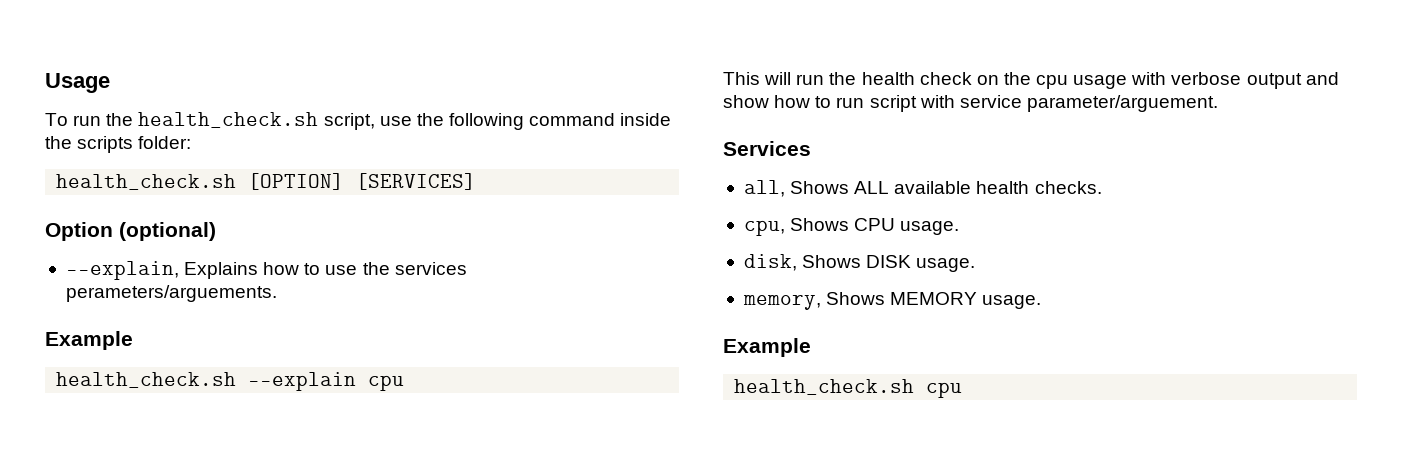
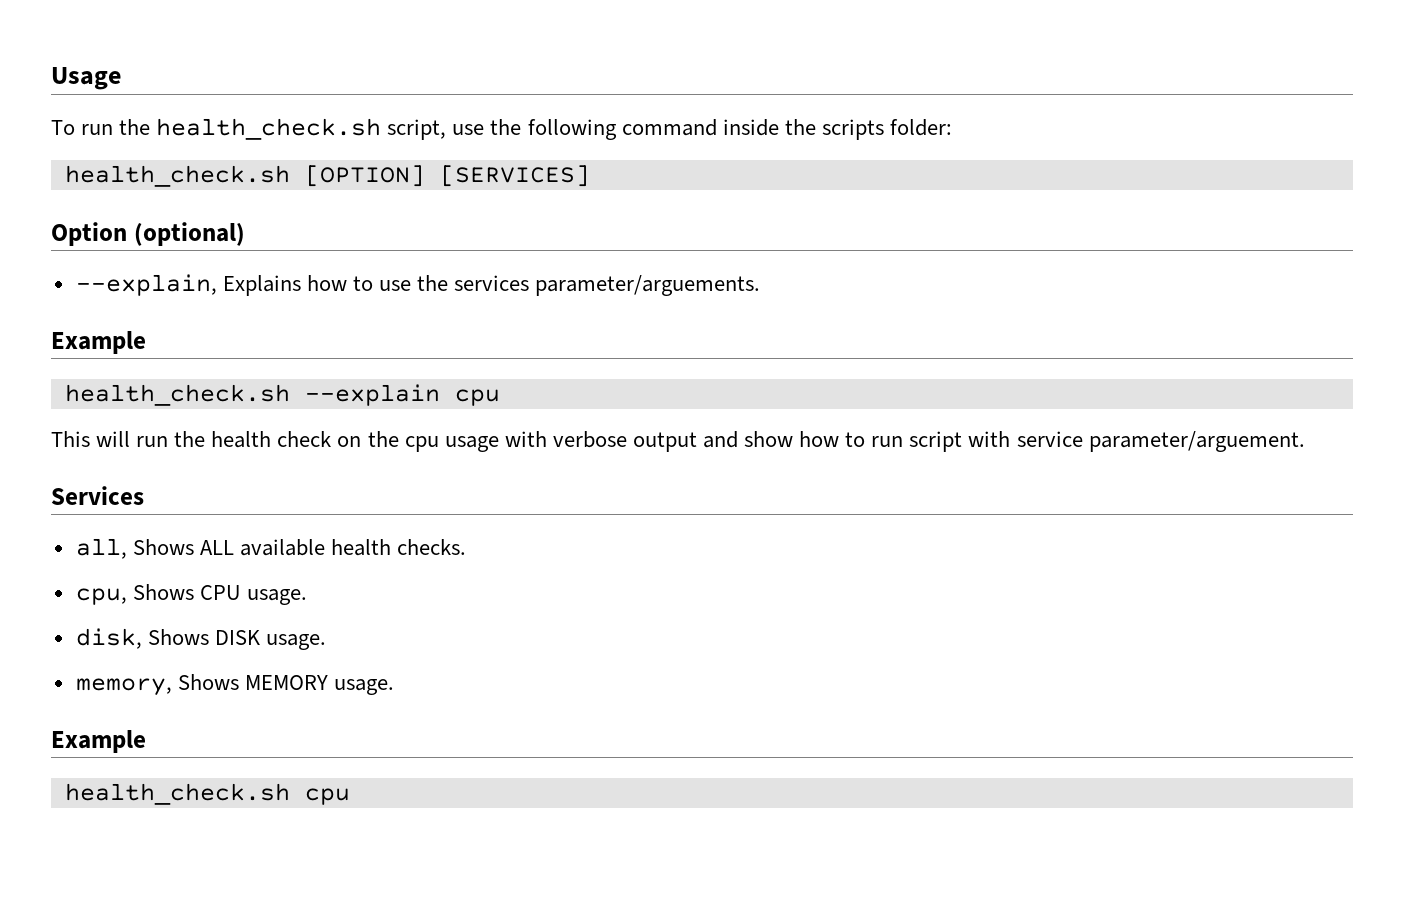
[65,285,277,302] perameters/arguements. -> [535,275,761,296] parameter/arguements.

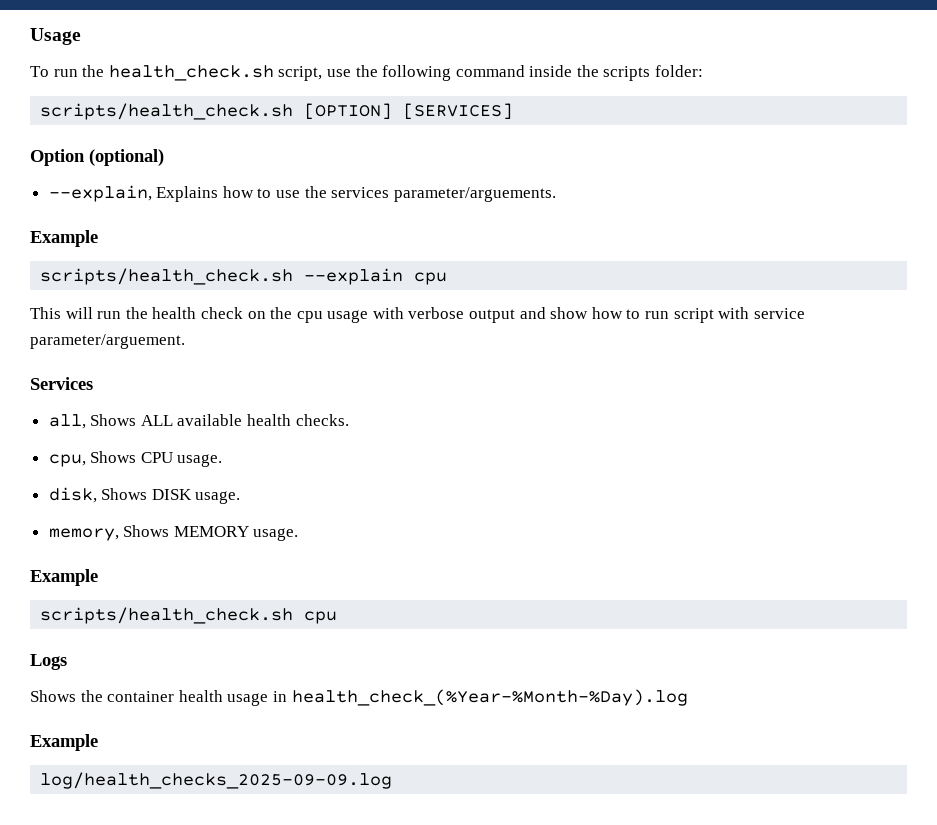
[64,165,290,187] health_check.sh -> [40,103,294,120] scripts/health_check.sh
[64,384,290,406] health_check.sh -> [40,268,294,285] scripts/health_check.sh
[64,783,350,805] health_check.sh cpu -> [40,607,338,624] [30,654,67,670] [30,689,688,706] [30,734,98,751] [40,772,393,789] scripts/health_check.sh cpu // Logs // Shows the container health usage in health_check_(%Year-%Month-%Day).log // Example // log/health_checks_2025-09-09.log

